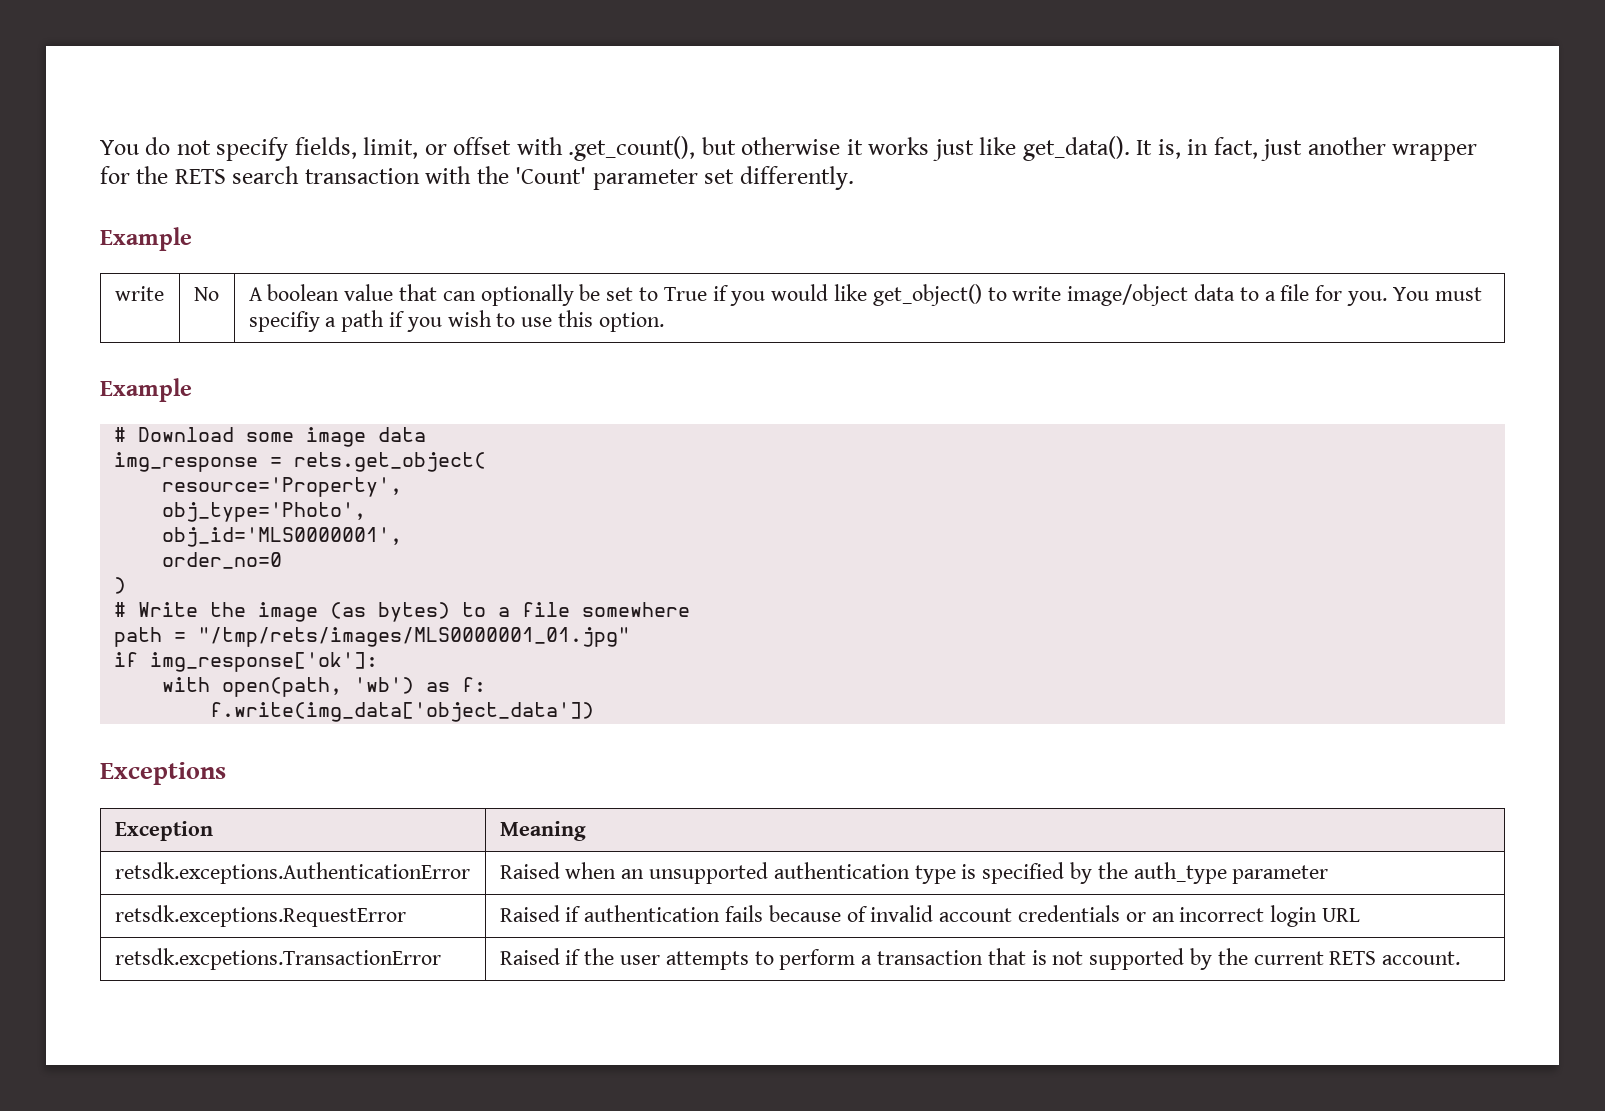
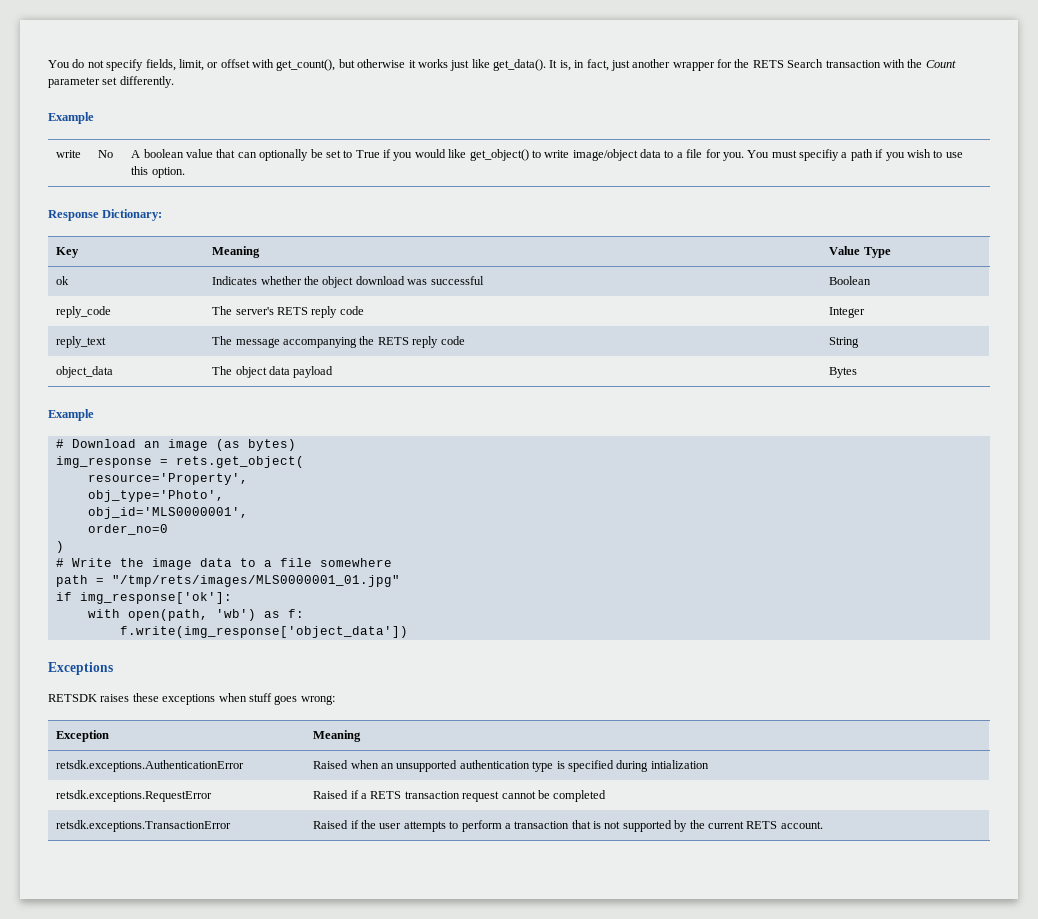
[568,136,696,161] .get_count(), -> [276,59,336,71] get_count(),
[232,166,300,184] search -> [787,59,824,68] Search
[515,167,587,184] 'Count' -> [925,60,956,68] Count
(664, 322) none -> [48,209,163,221] [56,247,80,258] [212,246,261,258] [829,246,891,258] [56,276,70,285] [212,276,484,288] [829,276,872,285] [56,306,112,318] [212,306,364,318] [829,307,866,318] [56,336,107,348] [212,336,465,348] [829,337,860,348] [56,366,114,378] [212,366,334,378] [829,367,858,378] // Response Dictionary: // Key | Meaning | Value Type // ok | Indicates whether the object download was successful | Boolean // reply_code | The server's RETS reply code | Integer // reply_text | The message accompanying the RETS reply code | String // object_data | The object data payload | Bytes
[246,427,427,447] some image data -> [143,439,296,451] an image (as bytes)
[330,602,451,622] (as bytes) -> [199,558,232,567] data
[210,702,595,722] f.write(img_data['object_data']) -> [119,626,408,638] f.write(img_response['object_data'])
(226, 773) none -> [48,693,335,705] // RETSDK raises these exceptions when stuff goes wrong:
[1069,862,1329,884] by the auth_type parameter -> [616,760,709,772] during intialization
[584,905,1361,927] [114,948,441,970] authentication fails because of invalid account credentials or an incorrect login URL // retsdk.excpetions.TransactionError -> [361,790,607,802] [56,820,232,832] a RETS transaction request cannot be completed // retsdk.exceptions.TransactionError

